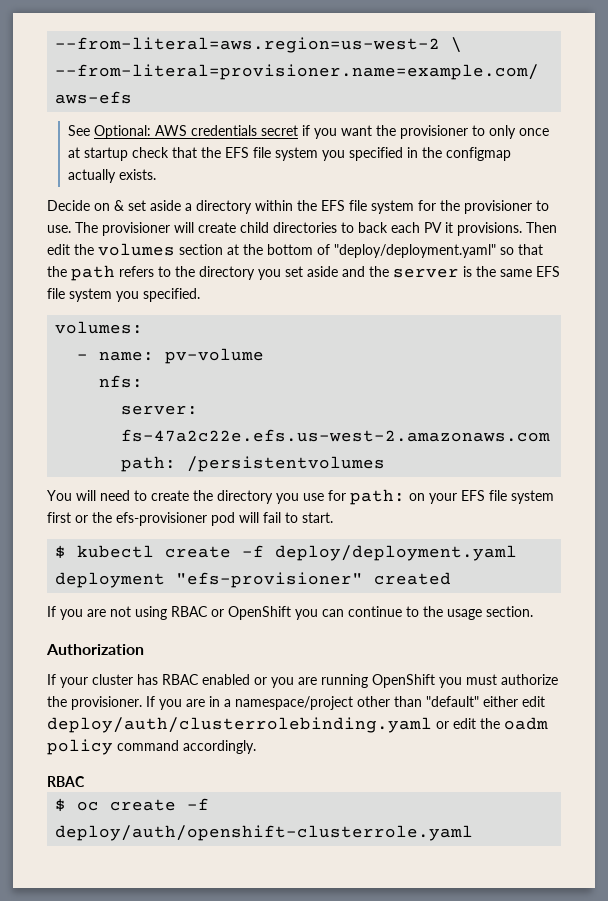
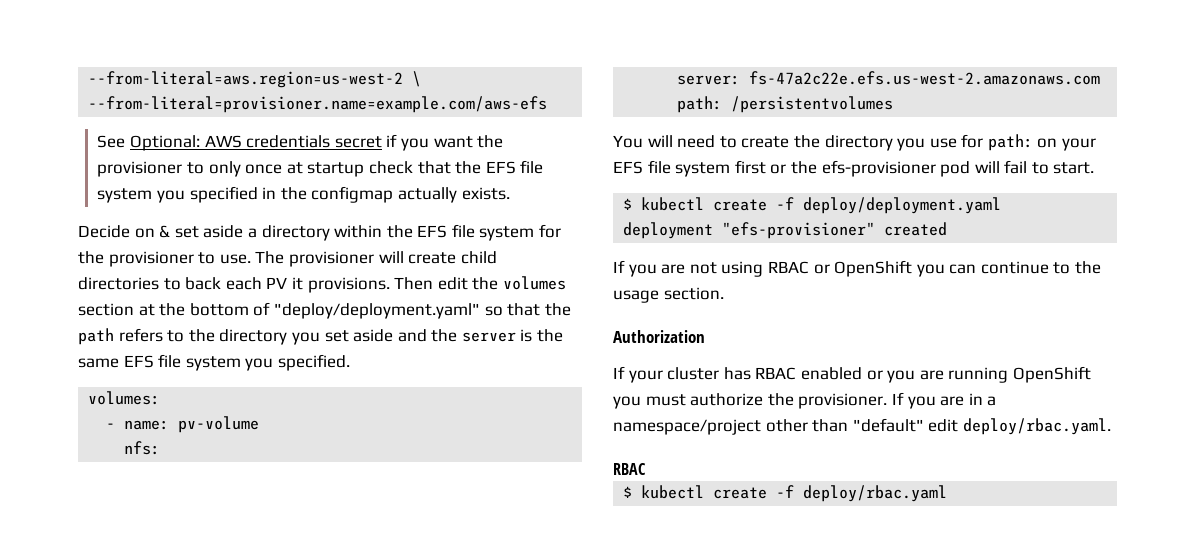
[483,696,545,707] [47,717,548,733] [47,739,256,755] either edit deploy/auth/clusterrolebinding.yaml or edit the oadm policy command accordingly. -> [928,418,1111,435] edit deploy/rbac.yaml.
[77,798,210,811] [55,825,474,841] oc create -f deploy/auth/openshift-clusterrole.yaml -> [641,485,948,502] kubectl create -f deploy/rbac.yaml

